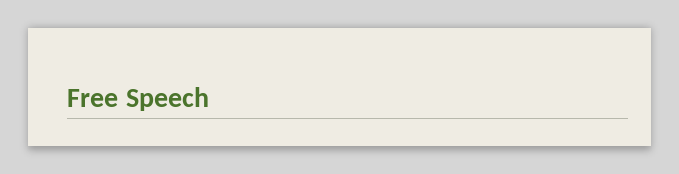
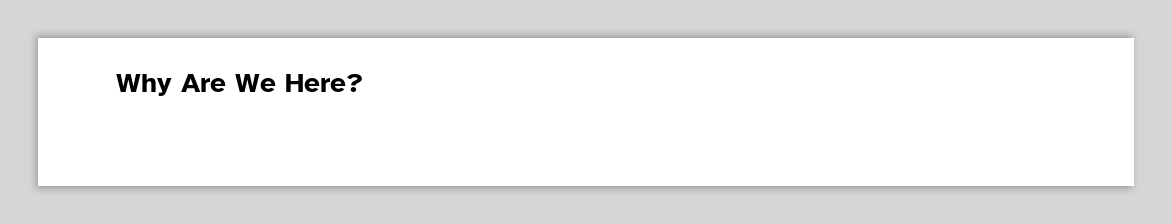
[67,87,209,111] Free Speech -> [116,74,363,96] Why Are We Here?

